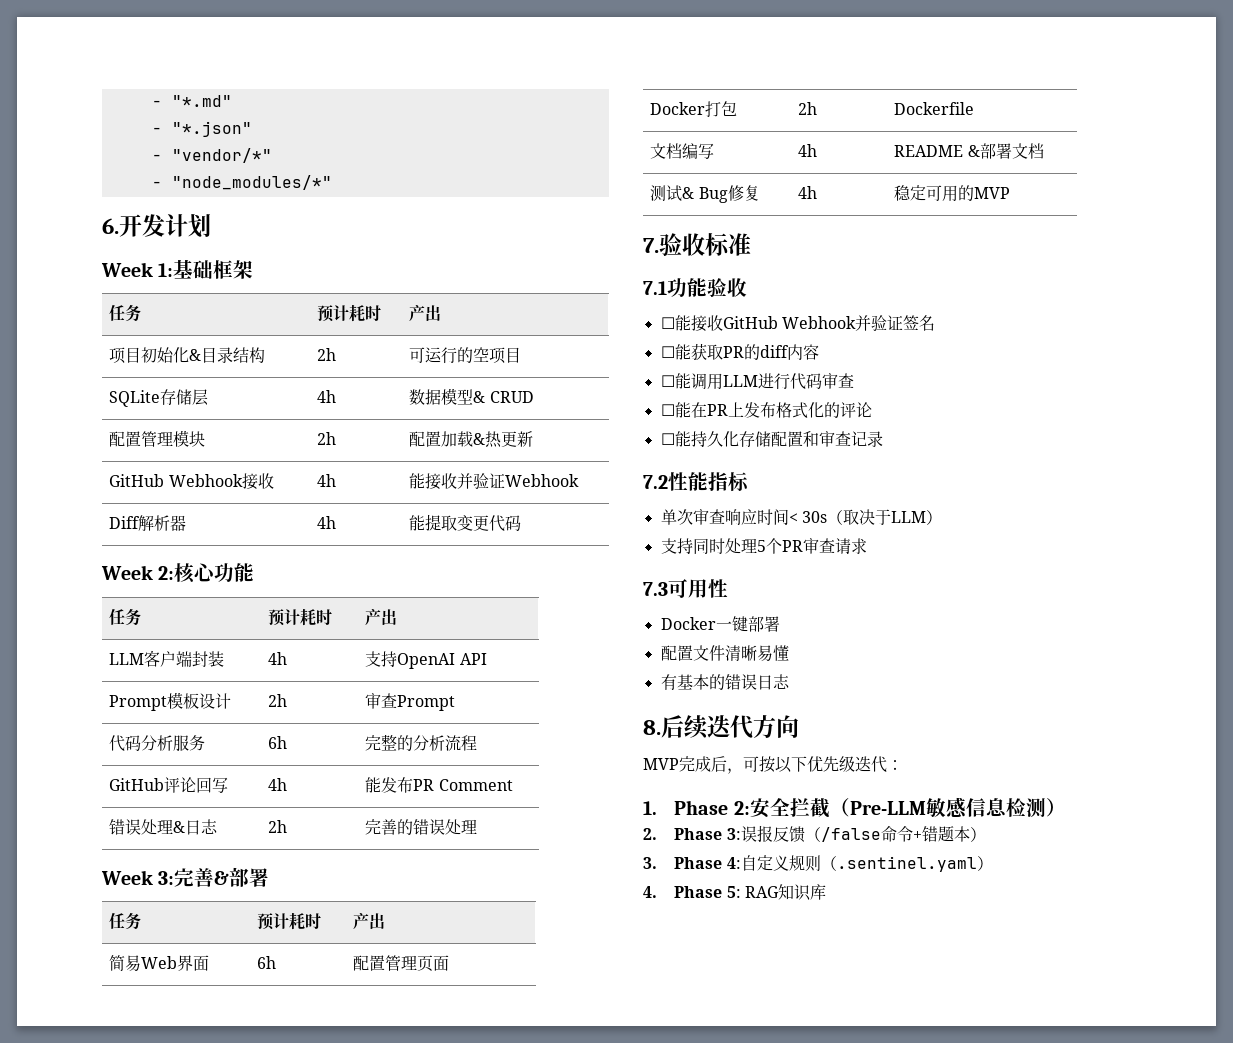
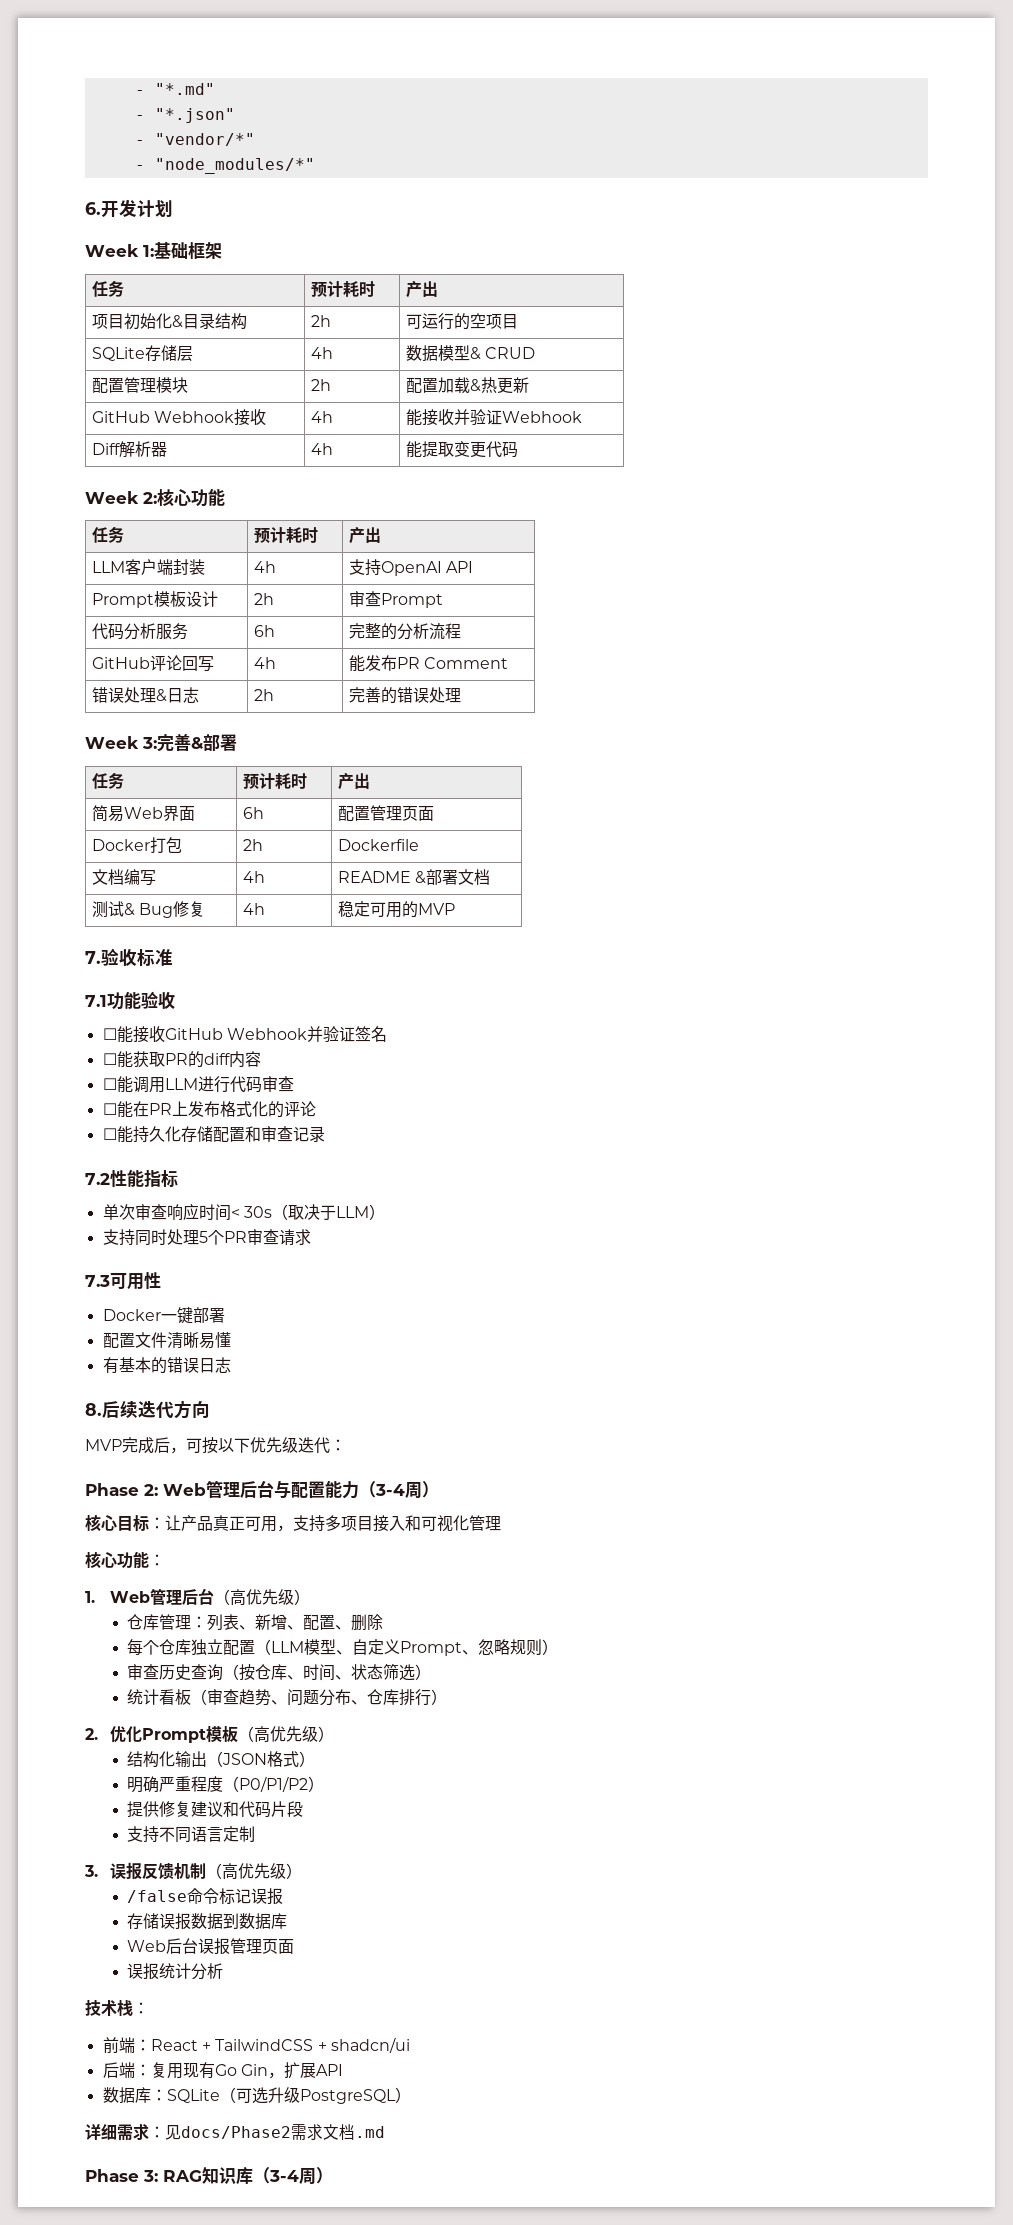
[643,801,657,815] 1. -> (346, 1445) none
[749,797,1066,818] [643,825,986,843] [643,855,993,872] [643,884,827,901] 安全拦截（Pre-LLM敏感信息检测） // 2. Phase 3:误报反馈（/false命令+错题本） // 3. Phase 4:自定义规则（.sentinel.yaml） // 4. Phase 5: RAG知识库 -> [163,1480,439,1499] [85,1514,501,1532] [85,1551,165,1569] [85,1588,310,1606] [127,1614,384,1631] [127,1639,559,1656] [127,1663,432,1681] [127,1689,448,1706] [85,1726,334,1743] [127,1751,316,1768] [127,1776,325,1793] [127,1801,304,1818] [127,1826,256,1843] [84,1862,302,1880] [127,1888,284,1905] [127,1913,288,1930] [127,1938,295,1955] [127,1963,224,1980] [85,1999,149,2016] [102,2037,410,2054] [102,2062,343,2079] [102,2087,411,2104] [85,2123,385,2141] [85,2167,333,2185] Web管理后台与配置能力（3-4周） // 核心目标：让产品真正可用，支持多项目接入和可视化管理 // 核心功能： // 1. Web管理后台（高优先级） // 仓库管理：列表、新增、配置、删除 // 每个仓库独立配置（LLM模型、自定义Prompt、忽略规则） // 审查历史查询（按仓库、时间、状态筛选） // 统计看板（审查趋势、问题分布、仓库排行） // 2.优化Prompt模板（高优先级） // 结构化输出（JSON格式） // 明确严重程度（P0/P1/P2） // 提供修复建议和代码片段 // 支持不同语言定制 // 3.误报反馈机制（高优先级） // /false命令标记误报 // 存储误报数据到数据库 // Web后台误报管理页面 // 误报统计分析 // 技术栈： // 前端：React + TailwindCSS + shadcn/ui // 后端：复用现有Go Gin，扩展API // 数据库：SQLite（可选升级PostgreSQL） // 详细需求：见docs/Phase2需求文档.md // Phase 3: RAG知识库（3-4周）

